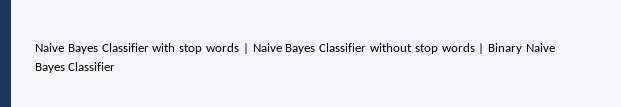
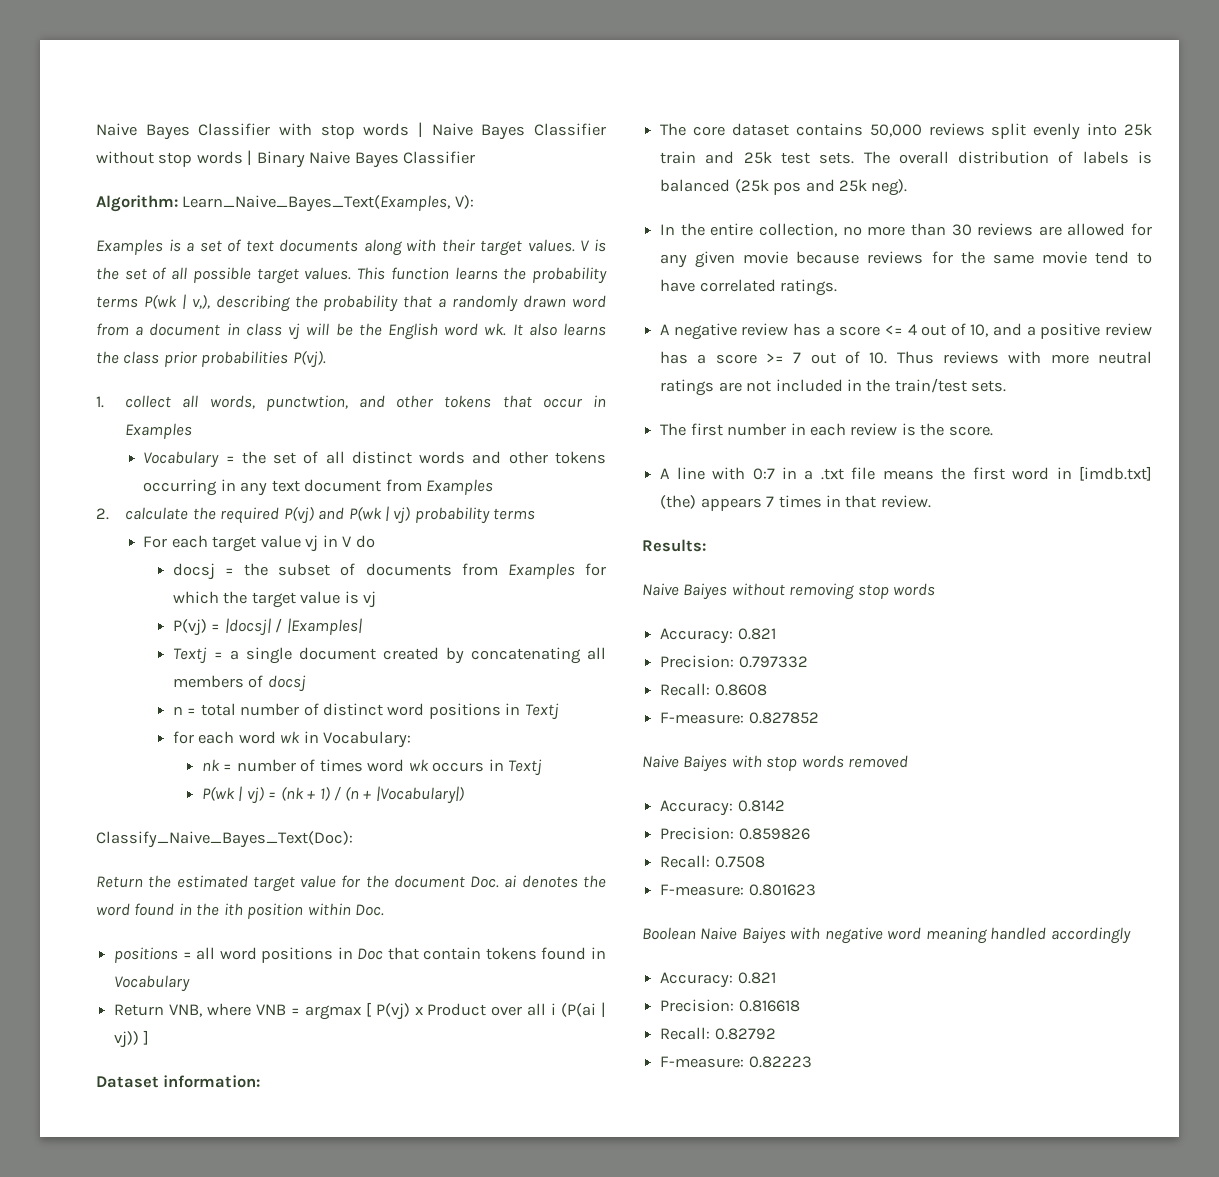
(116, 66) none -> [96,195,474,212] [96,239,607,256] [96,267,608,284] [96,294,607,312] [96,323,606,340] [96,350,326,368] [96,395,607,411] [125,423,193,439] [143,451,606,468] [143,479,494,496] [96,506,536,524] [143,535,375,552] [172,563,606,580] [172,591,376,608] [172,618,362,636] [172,647,606,664] [172,675,306,692] [172,703,559,720] [172,731,411,748] [201,759,543,776] [201,786,464,804] [96,831,353,848] [96,875,606,892] [96,903,385,919] [114,947,607,963] [114,975,191,992] [114,1002,606,1020] [114,1030,149,1048] [96,1075,261,1088] [660,123,1152,140] [660,151,1152,164] [660,179,908,196] [660,223,1152,237] [660,251,1153,268] [660,279,838,296] [660,323,1152,340] [660,351,1152,364] [660,378,1007,396] [660,423,993,436] [660,466,1152,481] [660,495,931,511] [642,539,706,552] [642,583,936,600] [660,628,776,644] [660,655,808,668] [660,683,767,696] [660,712,819,724] [642,755,909,772] [660,800,785,816] [660,827,810,840] [660,855,765,868] [660,884,816,896] [642,927,1131,944] [660,972,776,988] [660,999,800,1012] [660,1027,776,1040] [660,1056,812,1068] // Algorithm: Learn_Naive_Bayes_Text(Examples, V): // Examples is a set of text documents along with their target values. V is the set of all possible target values. This function learns the probability terms P(wk | v,), describing the probability that a randomly drawn word from a document in class vj will be the English word wk. It also learns the class prior probabilities P(vj). // 1. collect all words, punctwtion, and other tokens that occur in Examples // Vocabulary = the set of all distinct words and other tokens occurring in any text document from Examples // 2. calculate the required P(vj) and P(wk | vj) probability terms // For each target value vj in V do // docsj = the subset of documents from Examples for which the target value is vj // P(vj) = |docsj| / |Examples| // Textj = a single document created by concatenating all members of docsj // n = total number of distinct word positions in Textj // for each word wk in Vocabulary: // nk = number of times word wk occurs in Textj // P(wk | vj) = (nk + 1) / (n + |Vocabulary|) // Classify_Naive_Bayes_Text(Doc): // Return the estimated target value for the document Doc. ai denotes the word found in the ith position within Doc. // positions = all word positions in Doc that contain tokens found in Vocabulary // Return VNB, where VNB = argmax [ P(vj) x Product over all i (P(ai | vj)) ] // Dataset information: // The core dataset contains 50,000 reviews split evenly into 25k train and 25k test sets. The overall distribution of labels is balanced (25k pos and 25k neg). // In the entire collection, no more than 30 reviews are allowed for any given movie because reviews for the same movie tend to have correlated ratings. // A negative review has a score <= 4 out of 10, and a positive review has a score >= 7 out of 10. Thus reviews with more neutral ratings are not included in the train/test sets. // The first number in each review is the score. // A line with 0:7 in a .txt file means the first word in [imdb.txt] (the) appears 7 times in that review. // Results: // Naive Baiyes without removing stop words // Accuracy: 0.821 // Precision: 0.797332 // Recall: 0.8608 // F-measure: 0.827852 // Naive Baiyes with stop words removed // Accuracy: 0.8142 // Precision: 0.859826 // Recall: 0.7508 // F-measure: 0.801623 // Boolean Naive Baiyes with negative word meaning handled accordingly // Accuracy: 0.821 // Precision: 0.816618 // Recall: 0.82792 // F-measure: 0.82223

